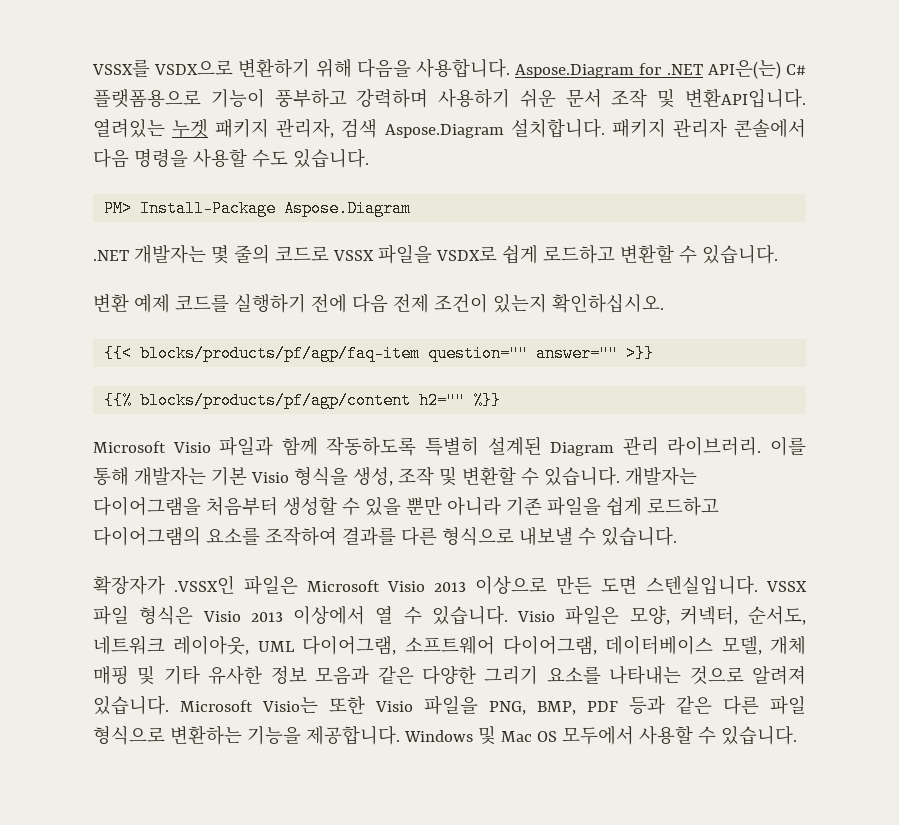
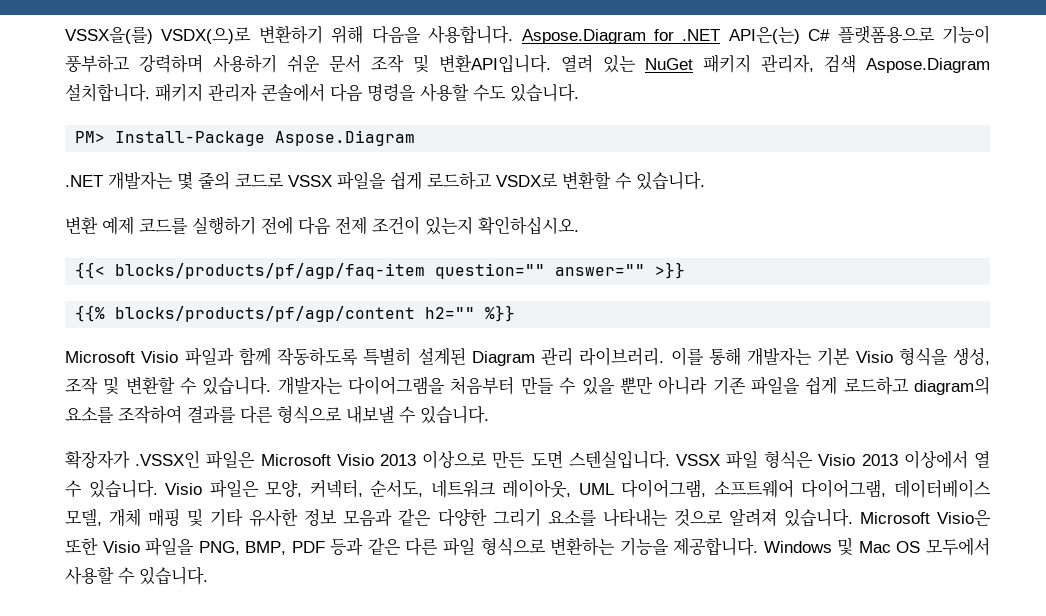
[92,59,234,77] VSSX를 VSDX으로 -> [65,27,252,44] VSSX을(를) VSDX(으)로
[93,119,209,138] 열려있는 누겟 -> [561,55,693,73] 열려 있는 NuGet
[435,245,615,264] VSDX로 쉽게 로드하고 -> [390,171,558,190] 쉽게 로드하고 VSDX로
[282,497,337,516] 생성할 -> [520,376,554,394] 만들
[93,526,201,546] 다이어그램의 -> [914,376,991,395] diagram의
[262,697,318,713] Visio는 -> [936,510,991,526] Visio은

